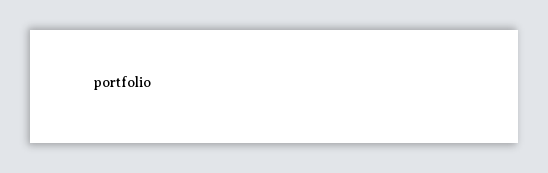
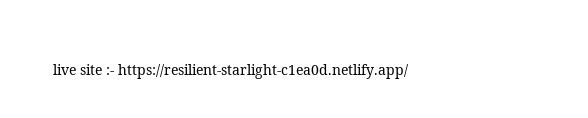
[94,76,151,90] portfolio -> [53,64,409,79] live site :- https://resilient-starlight-c1ea0d.netlify.app/

